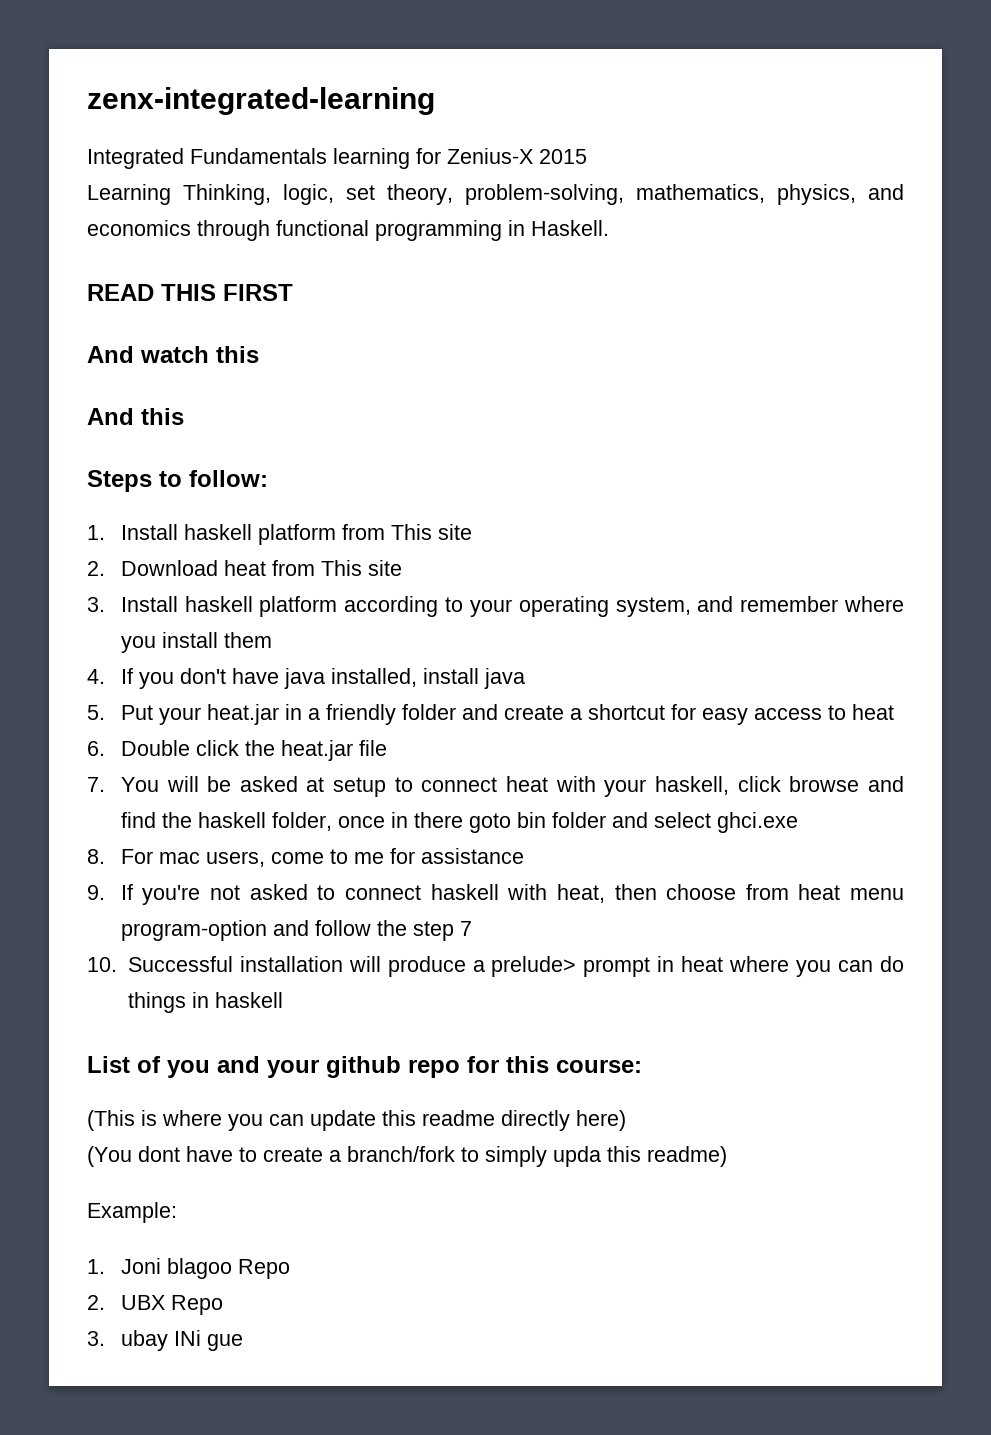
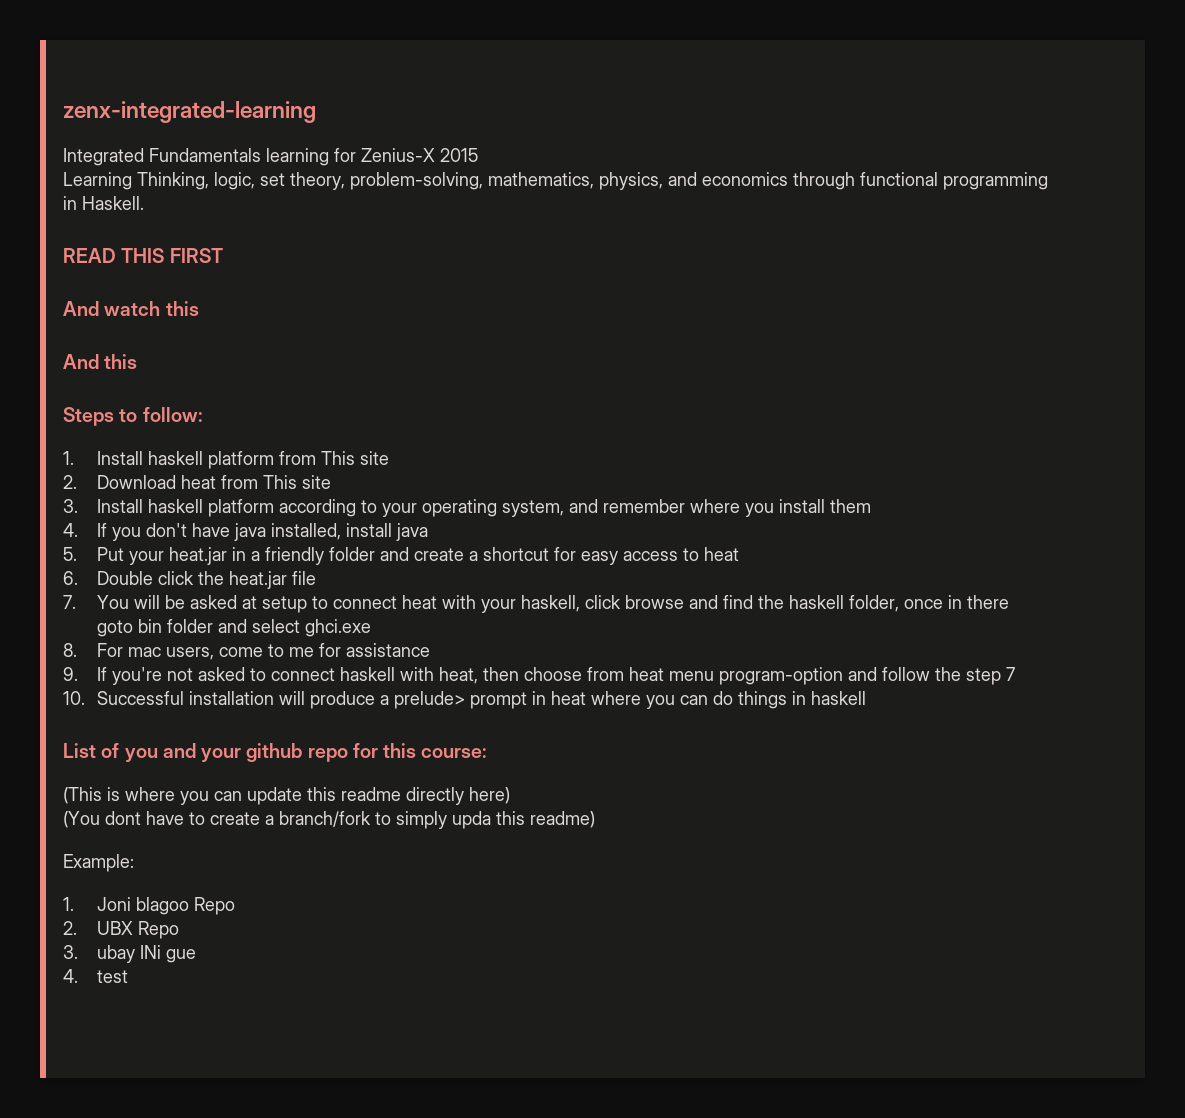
(243, 1342) none -> [63,969,129,983] // 4. test

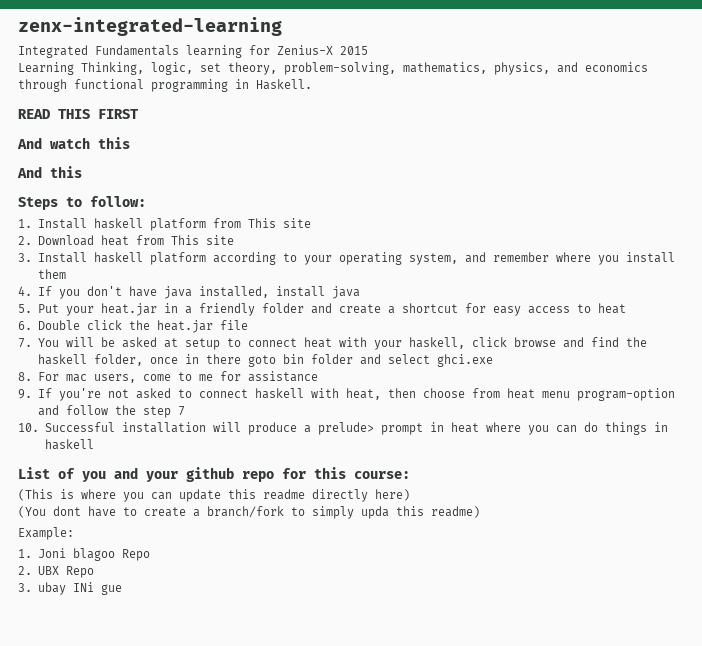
[63,969,129,983] // 4. test -> (122, 589) none

